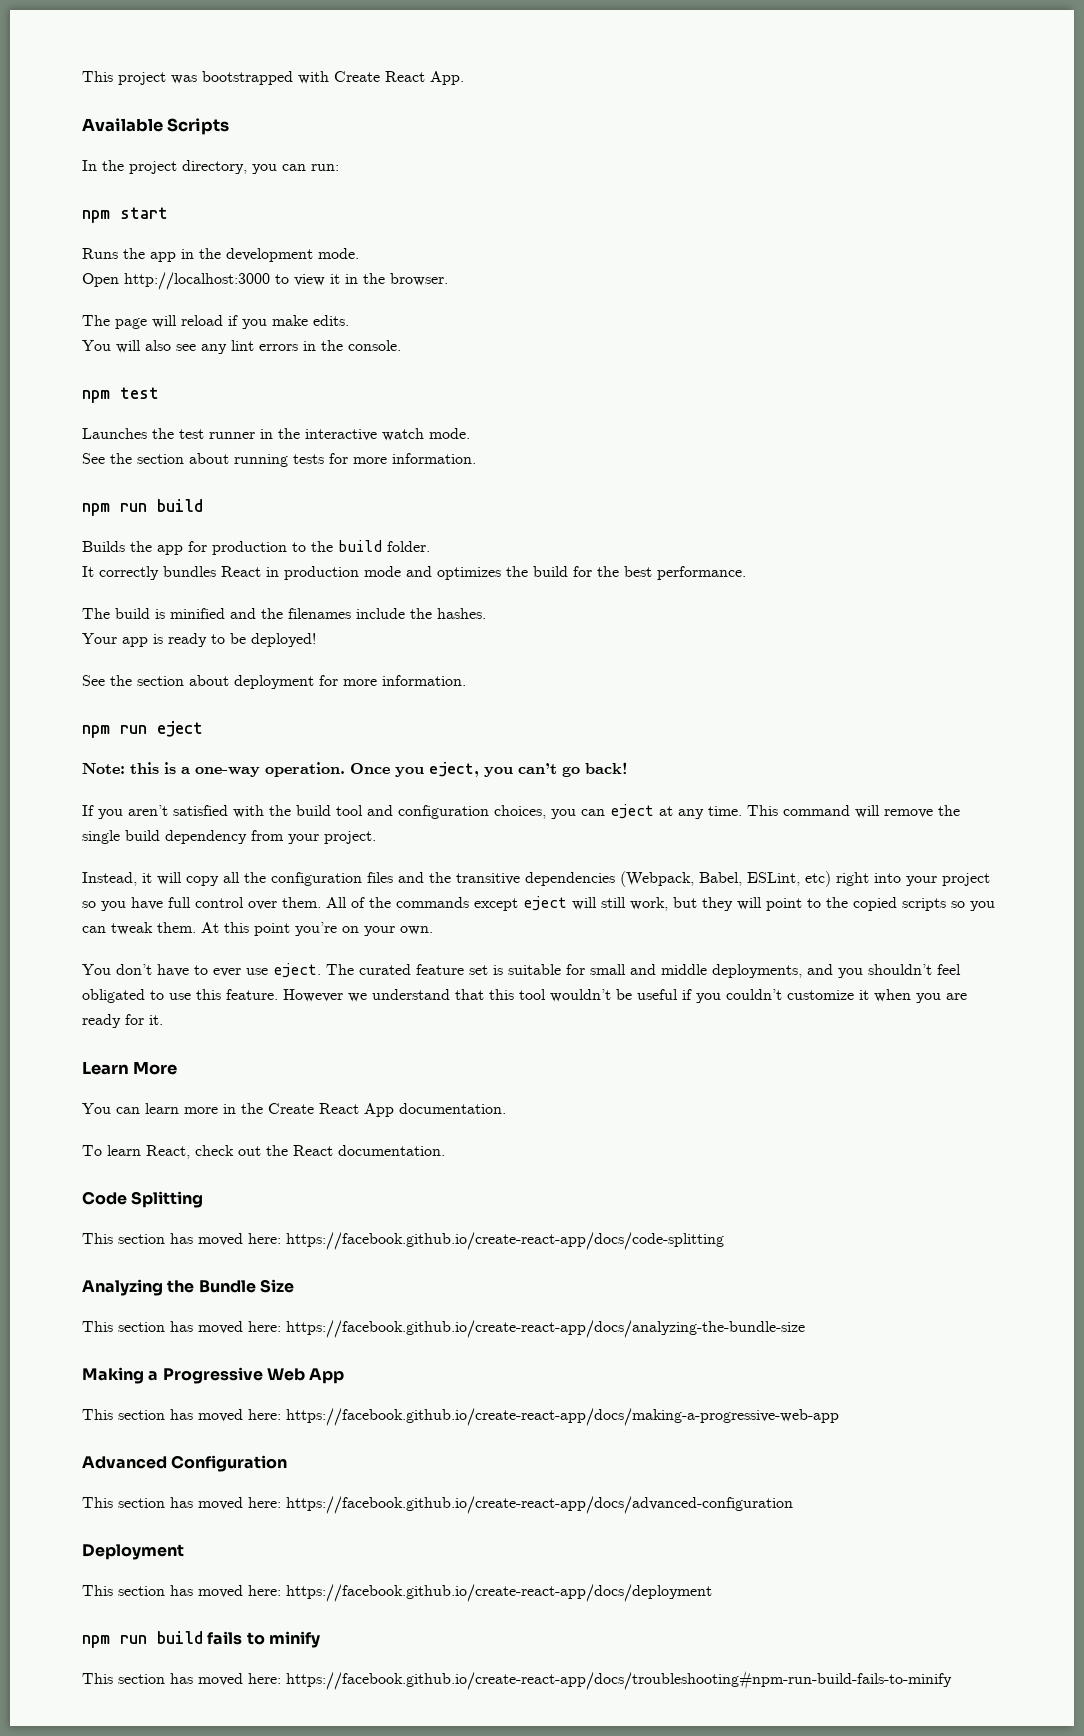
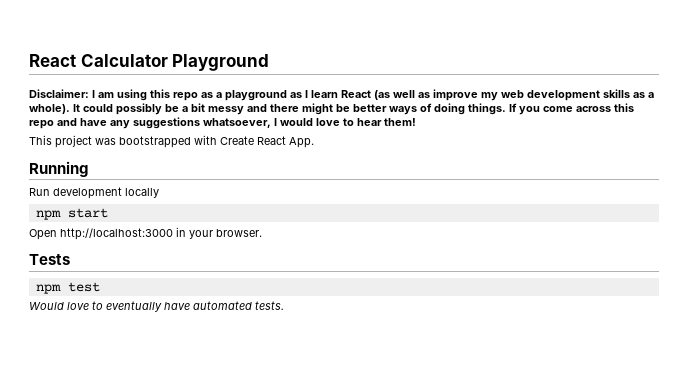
(82, 76) none -> [29,54,270,71] [29,89,654,101] [29,103,634,115] [29,117,416,129] React Calculator Playground // Disclaimer: I am using this repo as a playground as I learn React (as well as improve my web development skills as a whole). It could possibly be a bit messy and there might be better ways of doing things. If you come across this repo and have any suggestions whatsoever, I would love to hear them! //
[82,118,230,135] [82,160,339,174] [82,207,168,223] [82,248,359,262] [82,272,448,290] [82,315,349,329] [82,340,401,354] [82,387,159,403] [82,428,470,441] [82,453,476,467] [82,499,203,516] [82,540,430,555] [82,566,746,580] [82,608,486,619] [82,633,316,647] [82,675,466,689] [82,721,203,738] [82,762,628,777] [82,804,960,819] [82,830,376,844] [82,871,990,887] [82,896,995,911] [82,922,433,936] [82,963,961,978] [82,989,967,1003] [82,1014,163,1028] [82,1061,178,1075] [82,1103,506,1117] [82,1145,445,1159] [82,1191,204,1208] [82,1232,724,1250] [82,1279,294,1296] [82,1320,805,1338] [82,1367,345,1384] [82,1408,839,1426] [82,1455,288,1472] [82,1496,793,1514] [82,1544,184,1560] [82,1584,712,1602] [82,1631,320,1648] [82,1670,952,1690] Available Scripts // In the project directory, you can run: // npm start // Runs the app in the development mode. // Open http://localhost:3000 to view it in the browser. // The page will reload if you make edits. // You will also see any lint errors in the console. // npm test // Launches the test runner in the interactive watch mode. // See the section about running tests for more information. // npm run build // Builds the app for production to the build folder. // It correctly bundles React in production mode and optimizes the build for the best performance. // The build is minified and the filenames include the hashes. // Your app is ready to be deployed! // See the section about deployment for more information. // npm run eject // Note: this is a one-way operation. Once you eject, you can’t go back! // If you aren’t satisfied with the build tool and configuration choices, you can eject at any time. This command will remove the single build dependency from your project. // Instead, it will copy all the configuration files and the transitive dependencies (Webpack, Babel, ESLint, etc) right into your project so you have full control over them. All of the commands except eject will still work, but they will point to the copied scripts so you can tweak them. At this point you’re on your own. // You don’t have to ever use eject. The curated feature set is suitable for small and middle deployments, and you shouldn’t feel obligated to use this feature. However we understand that this tool wouldn’t be useful if you couldn’t customize it when you are ready for it. // Learn More // You can learn more in the Create React App documentation. // To learn React, check out the React documentation. // Code Splitting // This section has moved here: https://facebook.github.io/create-react-app/docs/code-splitting // Analyzing the Bundle Size // This section has moved here: https://facebook.github.io/create-react-app/docs/analyzing-the-bundle-size // Making a Progressive Web App // This section has moved here: https://facebook.github.io/create-react-app/docs/making-a-progressive-web-app // Advanced Configuration // This section has moved here: https://facebook.github.io/create-react-app/docs/advanced-configuration // Deployment // This section has moved here: https://facebook.github.io/create-react-app/docs/deployment // npm run build fails to minify // This section has moved here: https://facebook.github.io/create-react-app/docs/troubleshooting#npm-run-build-fails-to-minify -> [29,161,88,177] [29,187,159,199] [35,208,108,220] [29,227,262,240] [29,254,70,265] [35,282,100,294] [29,301,284,312] Running // Run development locally // npm start // Open http://localhost:3000 in your browser. // Tests // npm test // Would love to eventually have automated tests.

